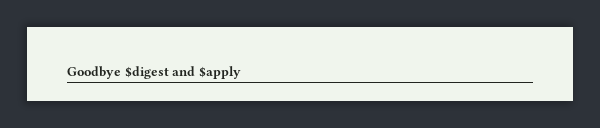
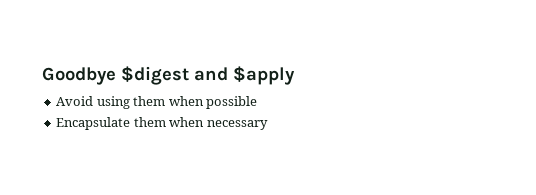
(241, 72) none -> [56,96,258,109] [56,117,268,130] // Avoid using them when possible // Encapsulate them when necessary

